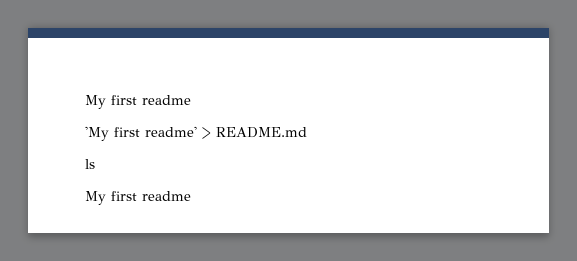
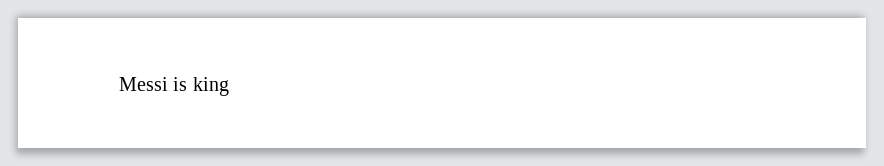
[85,95,191,109] [85,126,307,141] [85,159,95,169] [85,191,191,205] My first readme // 'My first readme' > README.md // ls // My first readme -> [119,77,229,96] Messi is king

